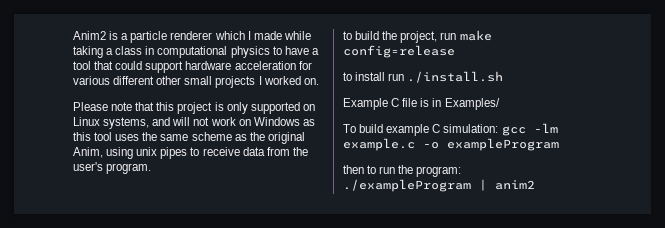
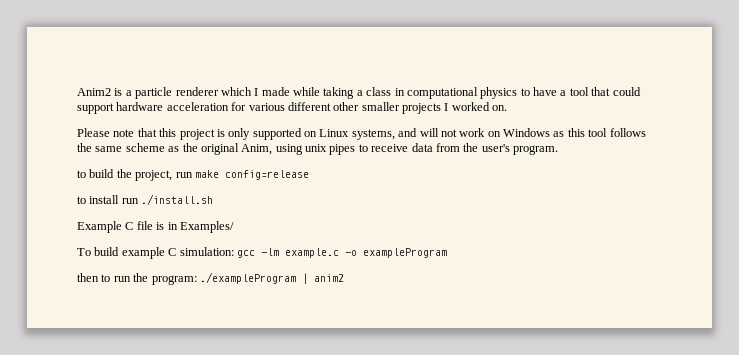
[184,76,213,85] small -> [361,102,400,111] smaller
[115,134,140,141] uses -> [609,128,646,137] follows

